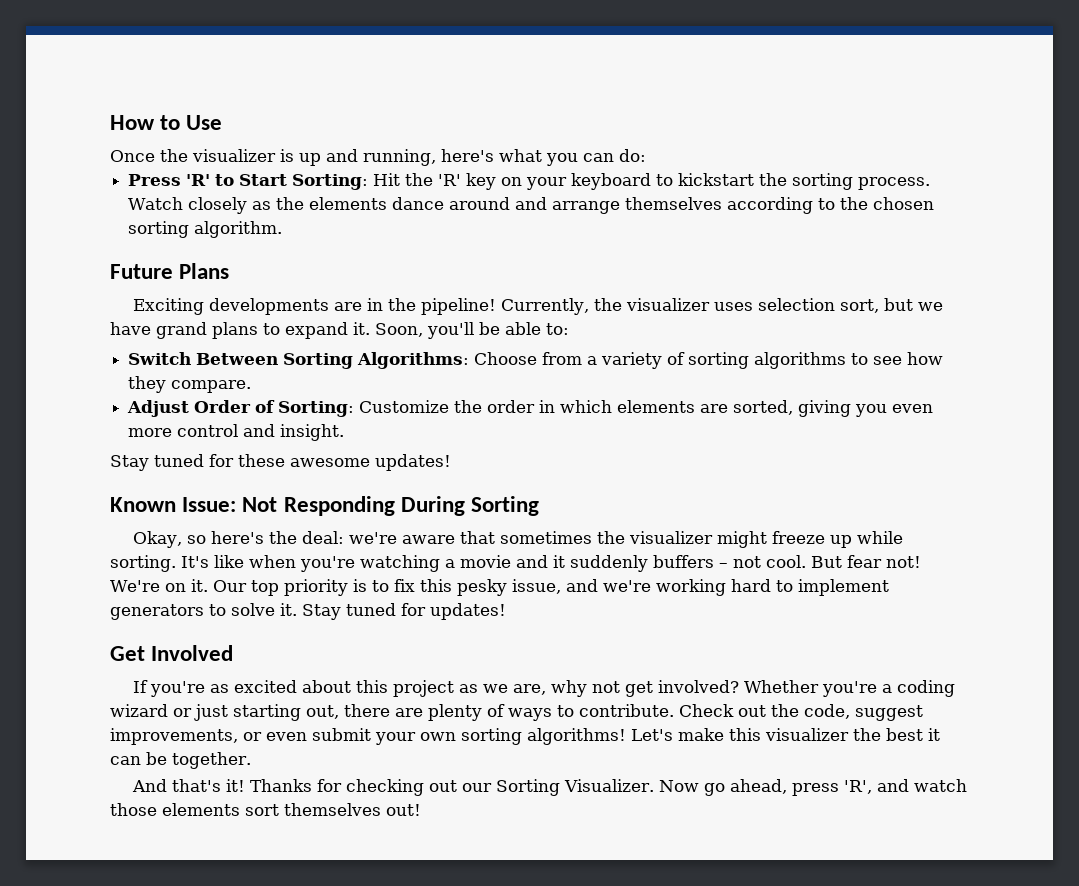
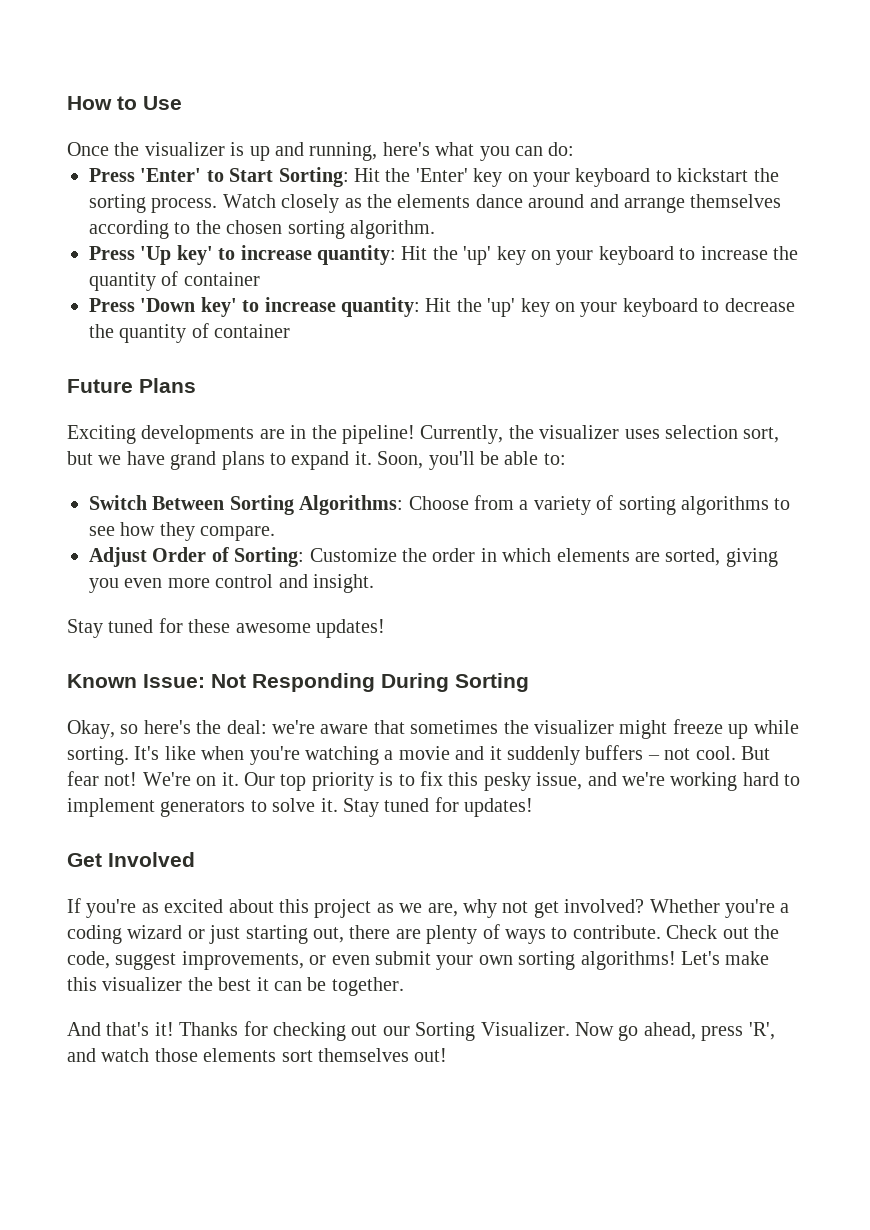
[186,174,211,186] 'R' -> [140,168,202,182] 'Enter'
[438,174,462,186] 'R' -> [415,168,468,182] 'Enter'
(283, 229) none -> [89,245,798,265] [89,271,260,291] [89,297,795,317] [89,323,291,343] // Press 'Up key' to increase quantity: Hit the 'up' key on your keyboard to increase the quantity of container // Press 'Down key' to increase quantity: Hit the 'up' key on your keyboard to decrease the quantity of container

